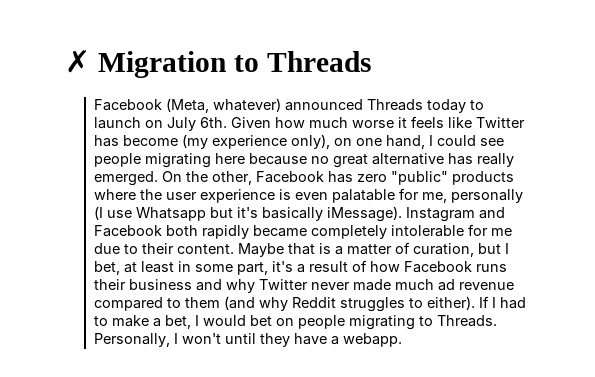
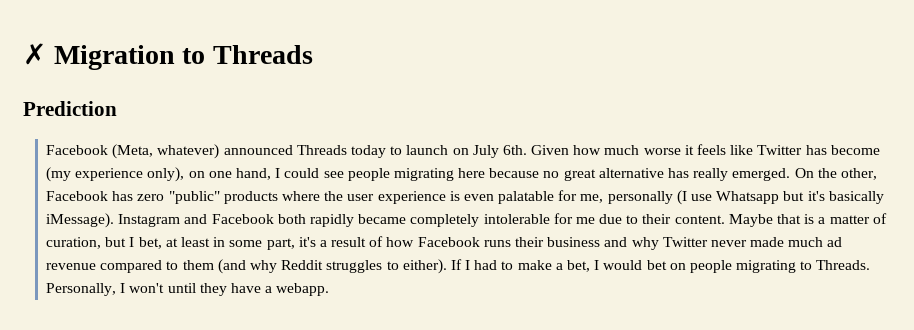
(371, 61) none -> [23,101,117,116] // Prediction

